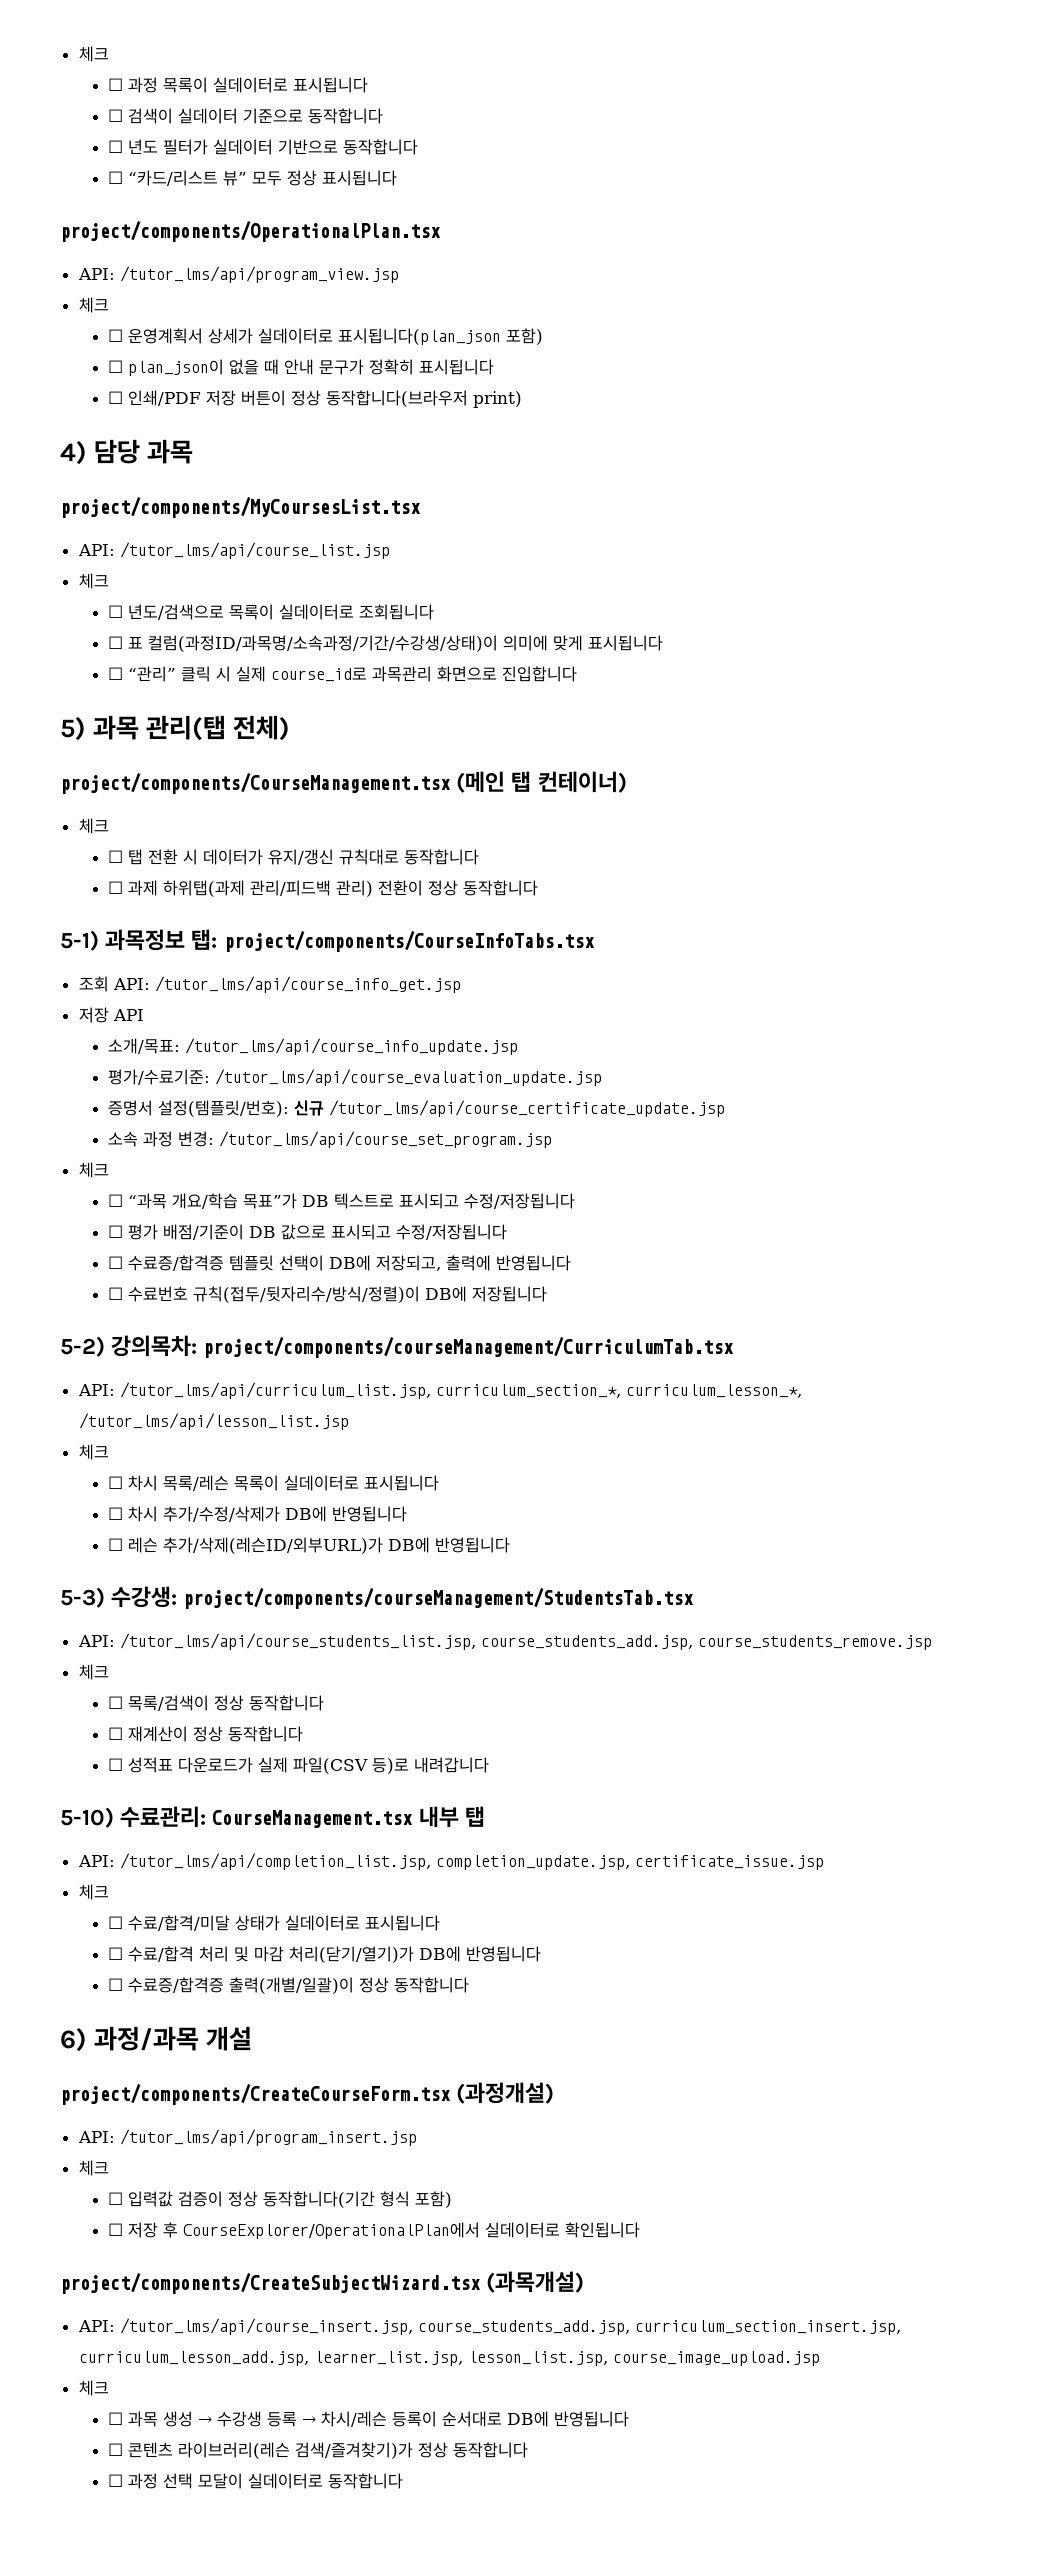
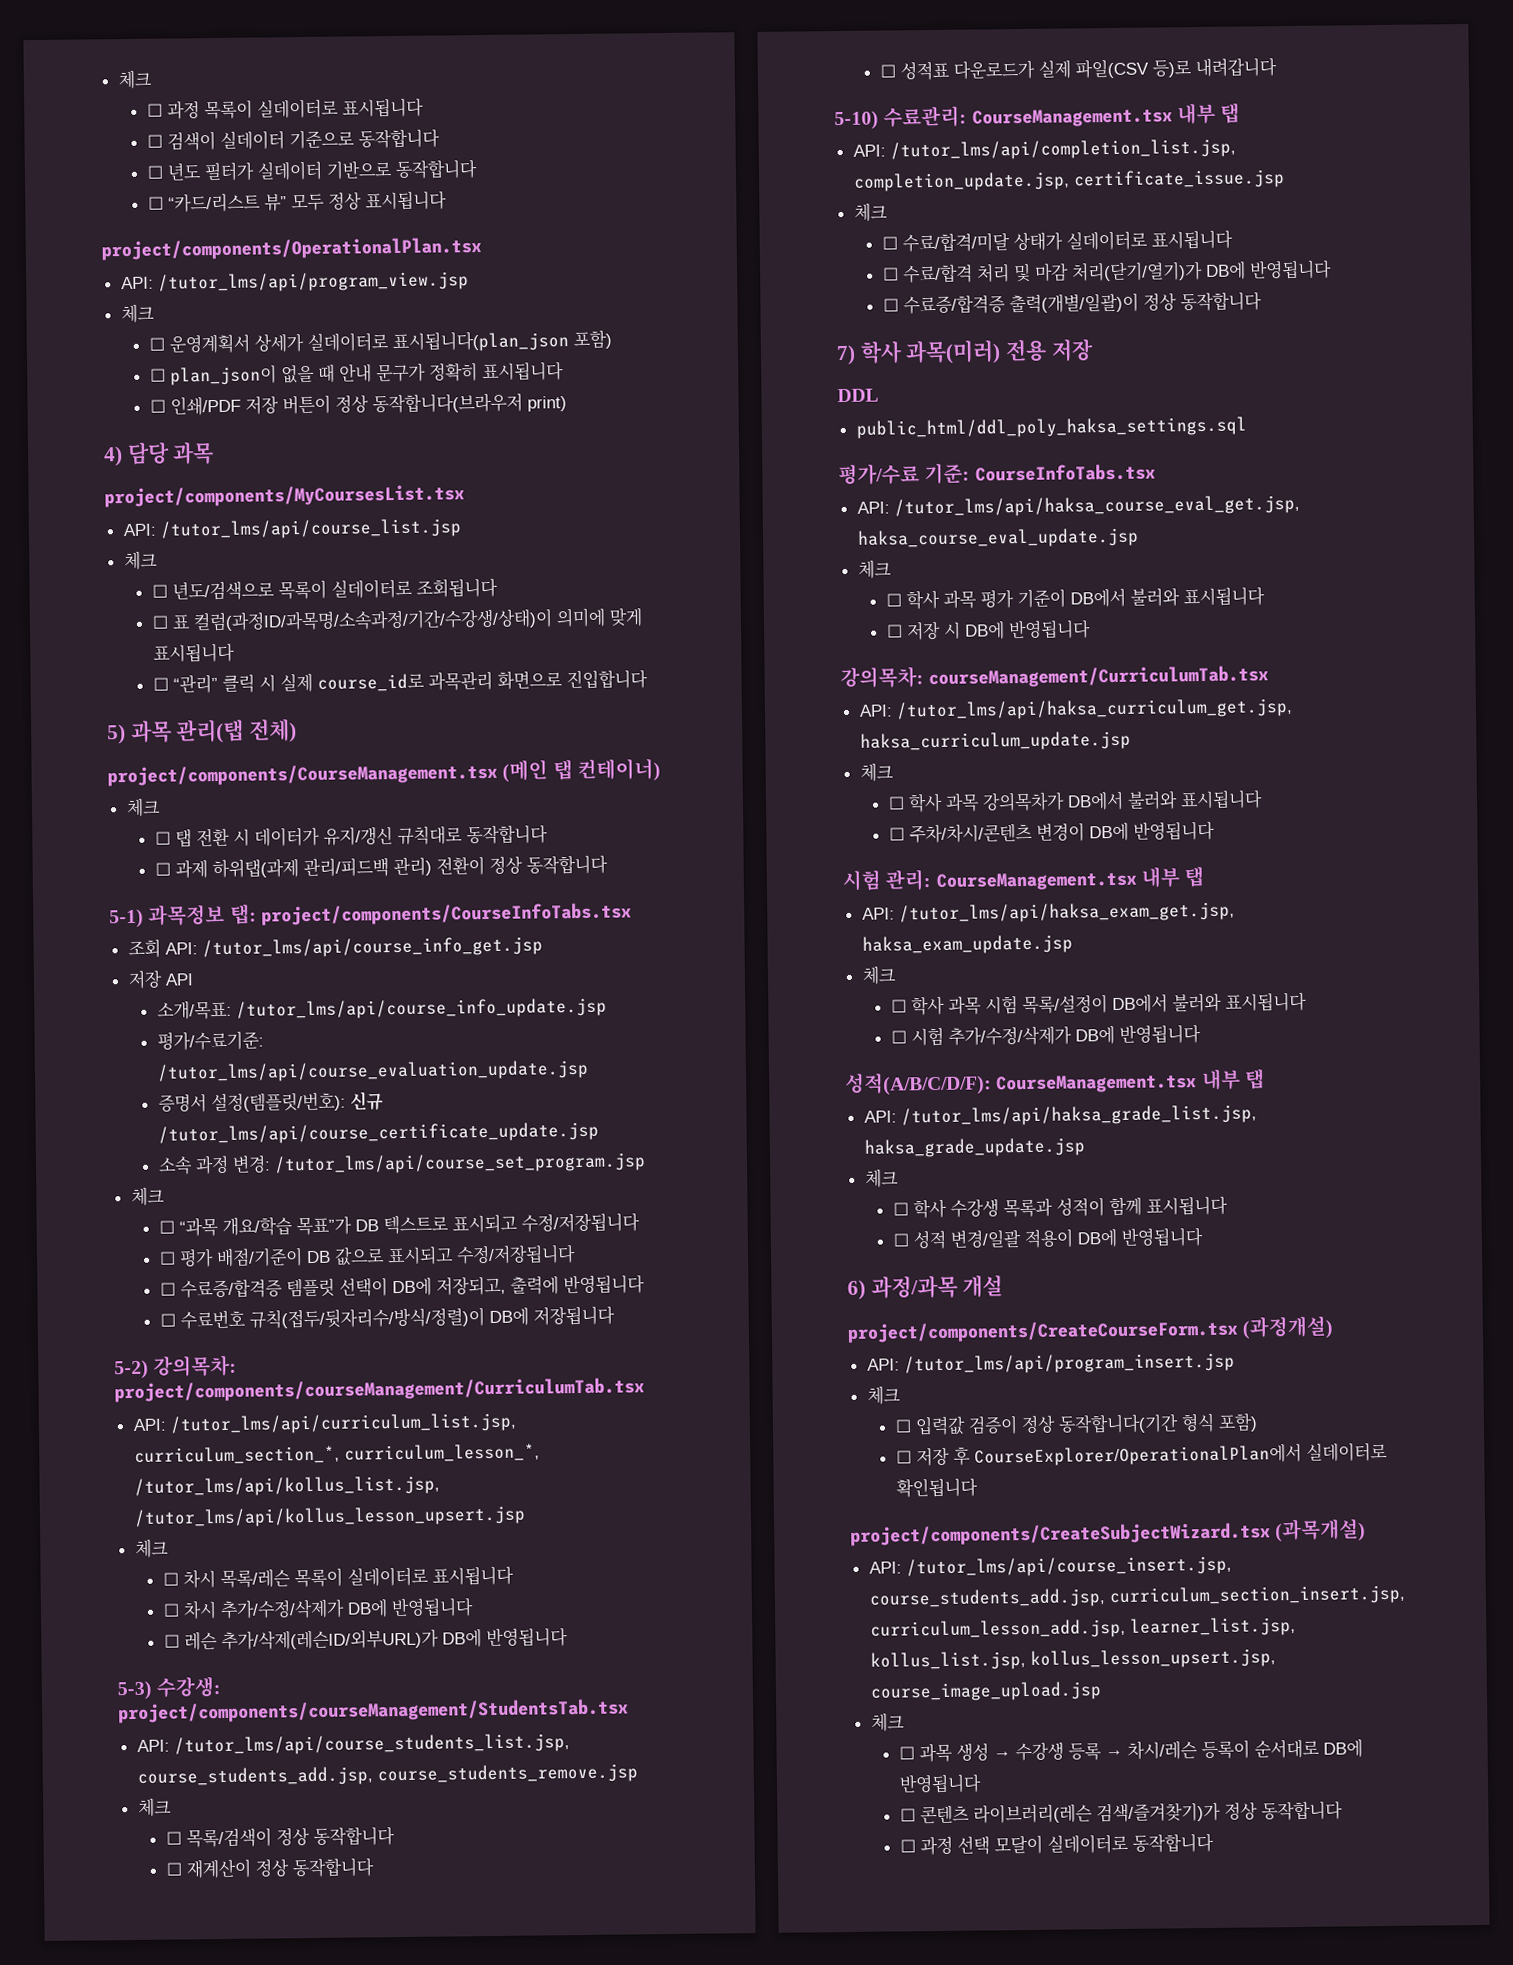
[78,1413,349,1430] /tutor_lms/api/lesson_list.jsp -> [133,1475,440,1497] [133,1505,526,1528] /tutor_lms/api/kollus_list.jsp, /tutor_lms/api/kollus_lesson_upsert.jsp
(469, 1985) none -> [836,338,1094,366] [837,388,879,403] [855,416,1247,439] [838,462,1156,486] [856,494,1300,518] [856,527,1139,549] [857,559,892,579] [885,587,1265,610] [886,620,1091,641] [840,665,1270,689] [858,698,1293,721] [859,730,1131,752] [859,762,894,782] [887,790,1263,813] [888,821,1215,844] [842,865,1205,892] [861,901,1235,924] [861,934,1073,955] [861,965,897,985] [890,992,1307,1016] [890,1025,1201,1047] [845,1068,1265,1097] [863,1104,1257,1127] [863,1137,1085,1158] [864,1168,899,1188] [892,1196,1228,1219] [892,1228,1203,1250] // 7) 학사 과목(미러) 전용 저장 // DDL // public_html/ddl_poly_haksa_settings.sql // 평가/수료 기준: CourseInfoTabs.tsx // API: /tutor_lms/api/haksa_course_eval_get.jsp, haksa_course_eval_update.jsp // 체크 // ☐ 학사 과목 평가 기준이 DB에서 불러와 표시됩니다 // ☐ 저장 시 DB에 반영됩니다 // 강의목차: courseManagement/CurriculumTab.tsx // API: /tutor_lms/api/haksa_curriculum_get.jsp, haksa_curriculum_update.jsp // 체크 // ☐ 학사 과목 강의목차가 DB에서 불러와 표시됩니다 // ☐ 주차/차시/콘텐츠 변경이 DB에 반영됩니다 // 시험 관리: CourseManagement.tsx 내부 탭 // API: /tutor_lms/api/haksa_exam_get.jsp, haksa_exam_update.jsp // 체크 // ☐ 학사 과목 시험 목록/설정이 DB에서 불러와 표시됩니다 // ☐ 시험 추가/수정/삭제가 DB에 반영됩니다 // 성적(A/B/C/D/F): CourseManagement.tsx 내부 탭 // API: /tutor_lms/api/haksa_grade_list.jsp, haksa_grade_update.jsp // 체크 // ☐ 학사 수강생 목록과 성적이 함께 표시됩니다 // ☐ 성적 변경/일괄 적용이 DB에 반영됩니다
[467,2351,608,2366] lesson_list.jsp, -> [869,1648,1276,1671] kollus_list.jsp, kollus_lesson_upsert.jsp,

